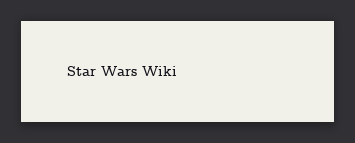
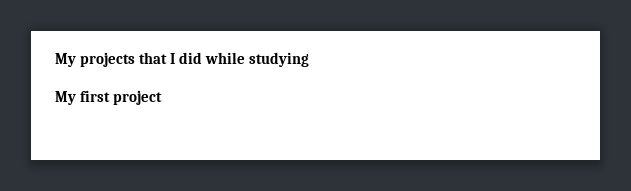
[67,66,177,76] Star Wars Wiki -> [55,52,310,67] [55,90,163,105] My projects that I did while studying // My first project

